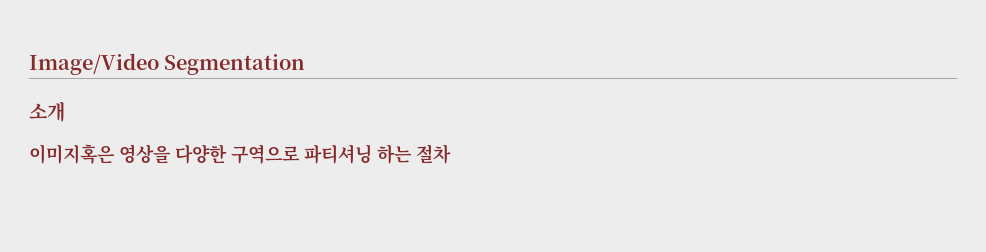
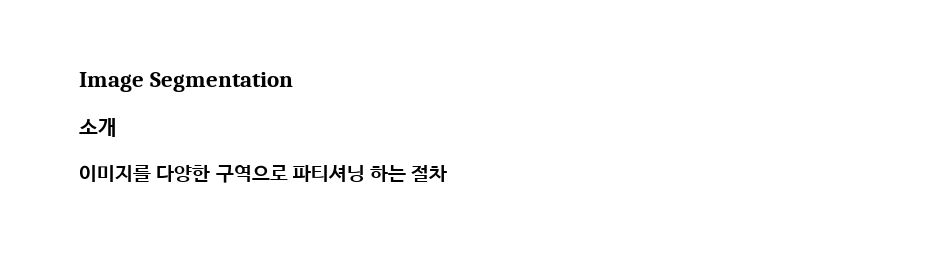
[29,53,159,75] Image/Video -> [79,72,144,92] Image
[29,144,171,164] 이미지혹은 영상을 -> [79,165,151,182] 이미지를

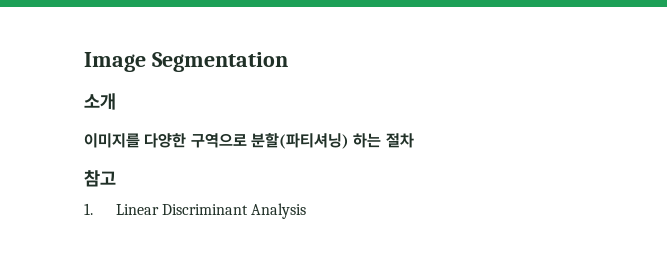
[292,165,365,182] 파티셔닝 -> [250,133,349,149] 분할(파티셔닝)
(448, 173) none -> [84,170,116,187] [84,203,307,219] // 참고 // 1. Linear Discriminant Analysis

